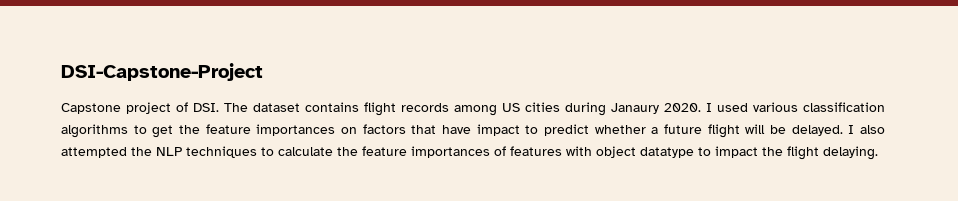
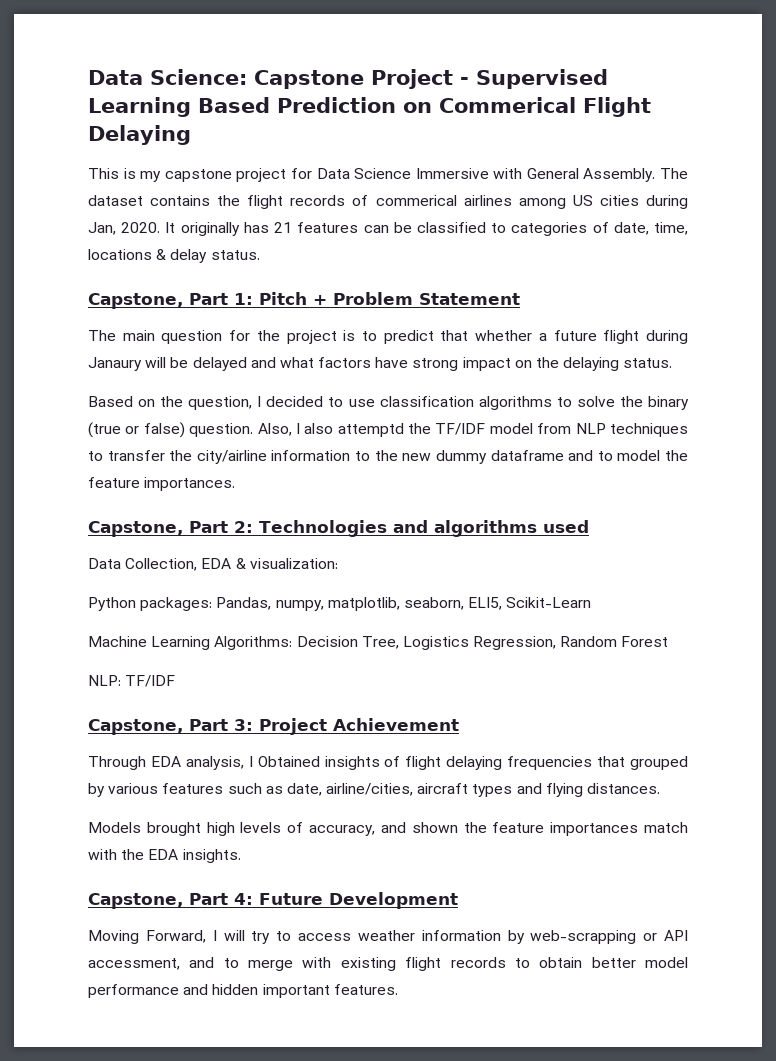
[61,63,263,81] [61,102,219,114] DSI-Capstone-Project // Capstone project of DSI. -> [88,69,608,89] [88,97,651,117] [88,125,191,145] [88,168,656,182] Data Science: Capstone Project - Supervised Learning Based Prediction on Commerical Flight Delaying // This is my capstone project for Data Science Immersive with General Assembly.
[364,102,449,116] flight records -> [217,195,512,209] the flight records of commerical airlines
[611,102,885,114] [61,124,520,138] Janaury 2020. I used various classification algorithms to get the feature importances on factors that have impact -> [88,222,688,236] [88,249,260,263] [88,292,520,309] [88,330,356,344] Jan, 2020. It originally has 21 features can be classified to categories of date, time, locations & delay status. // Capstone, Part 1: Pitch + Problem Statement // The main question for the project is
(590, 130) none -> [440,330,469,341] that
[745,124,885,136] [61,146,878,160] will be delayed. I also attempted the NLP techniques to calculate the feature importances of features with object datatype to impact the flight delaying. -> [646,330,688,344] [88,357,673,371] [88,396,689,410] [88,422,688,438] [88,450,689,464] [88,477,236,491] [88,520,589,537] [88,558,338,571] [88,597,592,611] [88,636,669,650] [88,675,176,687] [88,718,459,735] [88,756,689,770] [88,783,661,797] [88,822,688,836] [88,849,241,863] [88,892,458,909] [88,930,688,944] [88,957,688,971] [88,984,398,998] during Janaury will be delayed and what factors have strong impact on the delaying status. // Based on the question, I decided to use classification algorithms to solve the binary (true or false) question. Also, I also attemptd the TF/IDF model from NLP techniques to transfer the city/airline information to the new dummy dataframe and to model the feature importances. // Capstone, Part 2: Technologies and algorithms used // Data Collection, EDA & visualization: // Python packages: Pandas, numpy, matplotlib, seaborn, ELI5, Scikit-Learn // Machine Learning Algorithms: Decision Tree, Logistics Regression, Random Forest // NLP: TF/IDF // Capstone, Part 3: Project Achievement // Through EDA analysis, I Obtained insights of flight delaying frequencies that grouped by various features such as date, airline/cities, aircraft types and flying distances. // Models brought high levels of accuracy, and shown the feature importances match with the EDA insights. // Capstone, Part 4: Future Development // Moving Forward, I will try to access weather information by web-scrapping or API accessment, and to merge with existing flight records to obtain better model performance and hidden important features.

